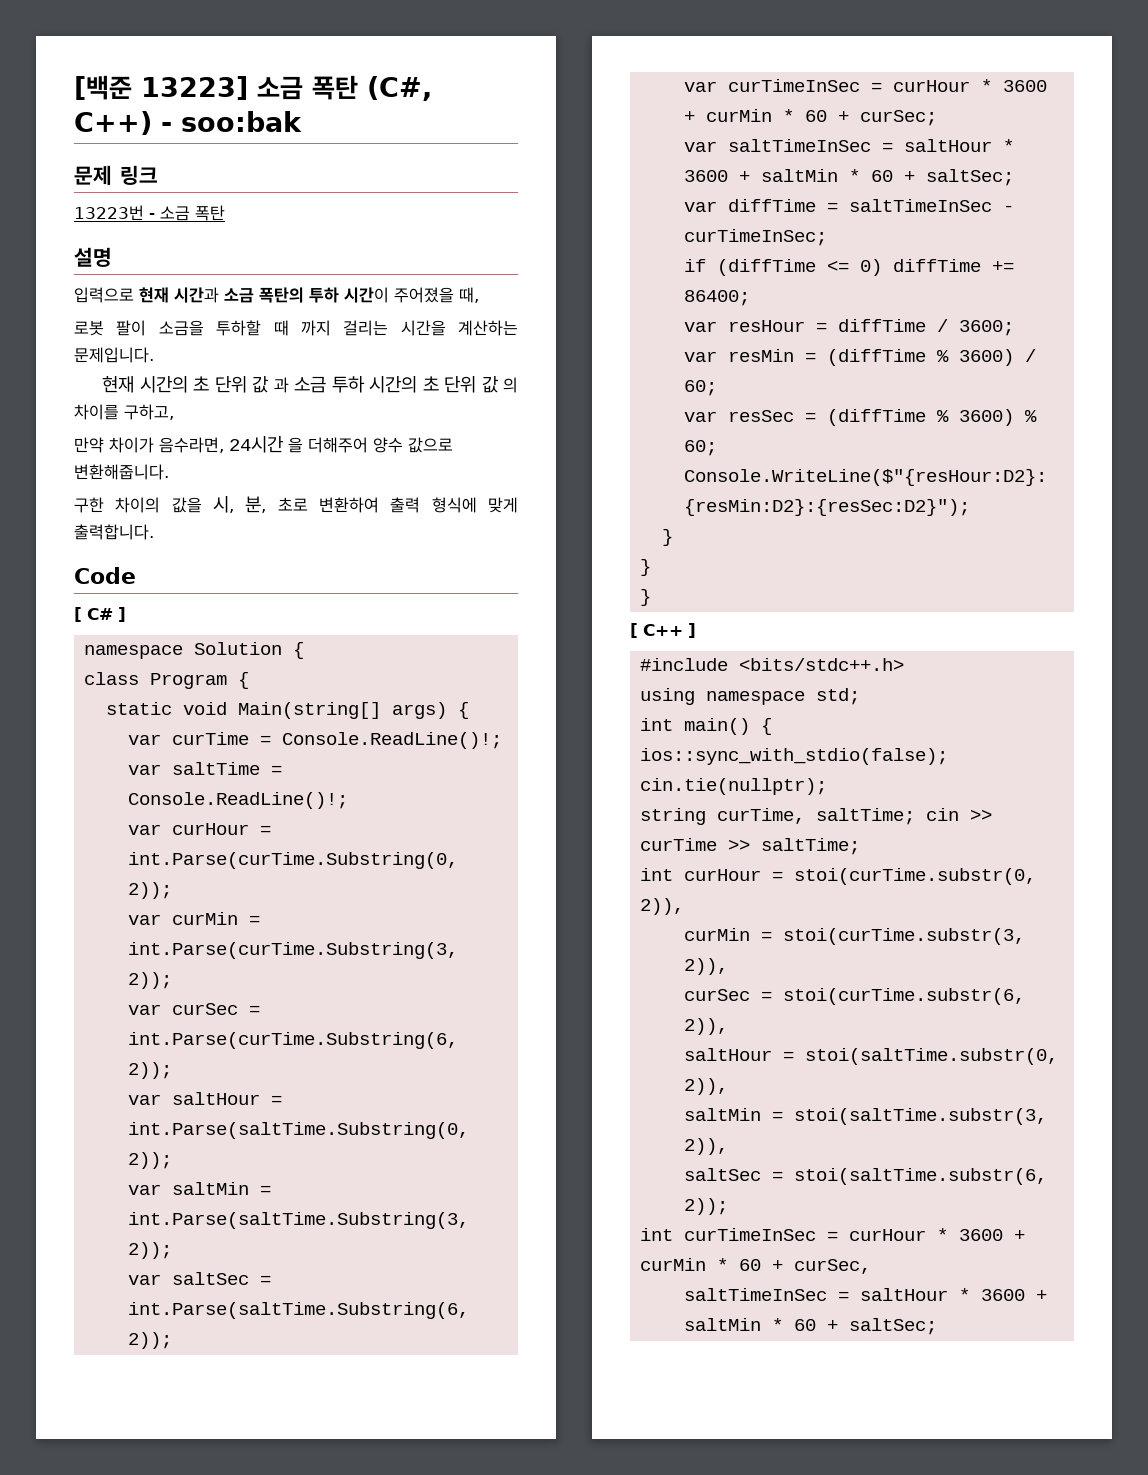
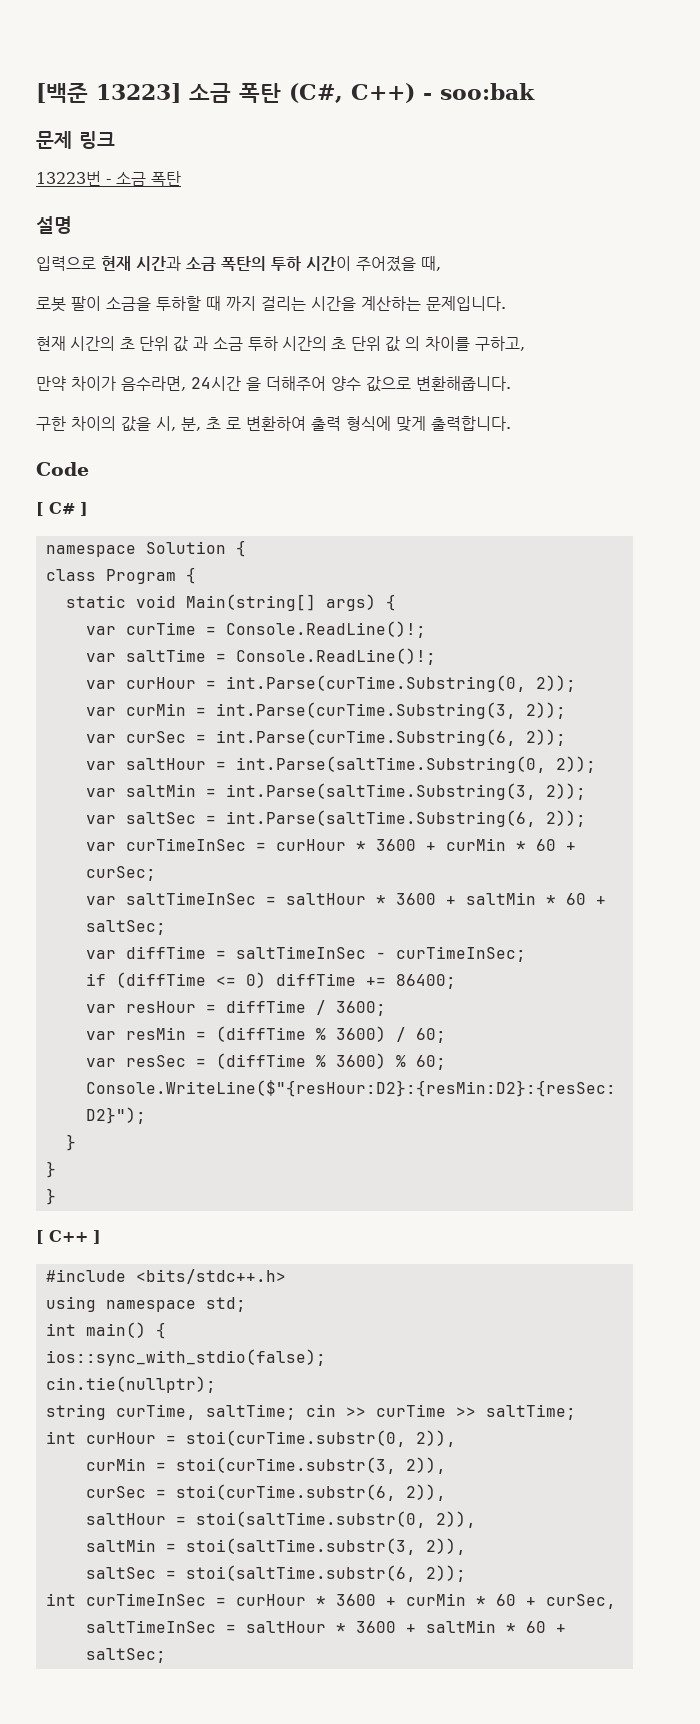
[277,497,308,511] 초로 -> [206,417,241,429] 초 로

